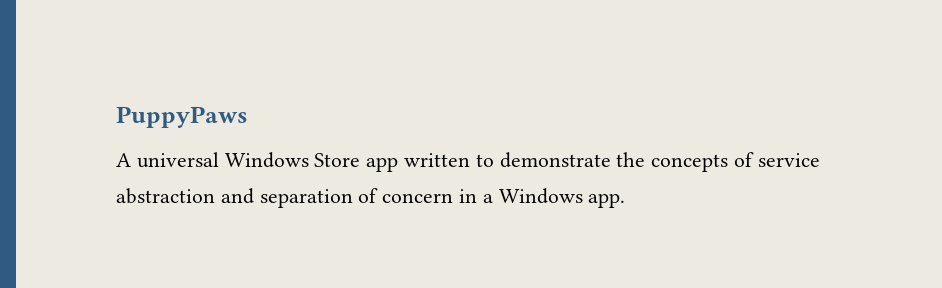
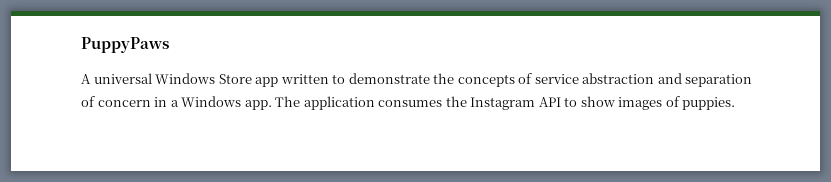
(626, 200) none -> [275,96,736,110] The application consumes the Instagram API to show images of puppies.

